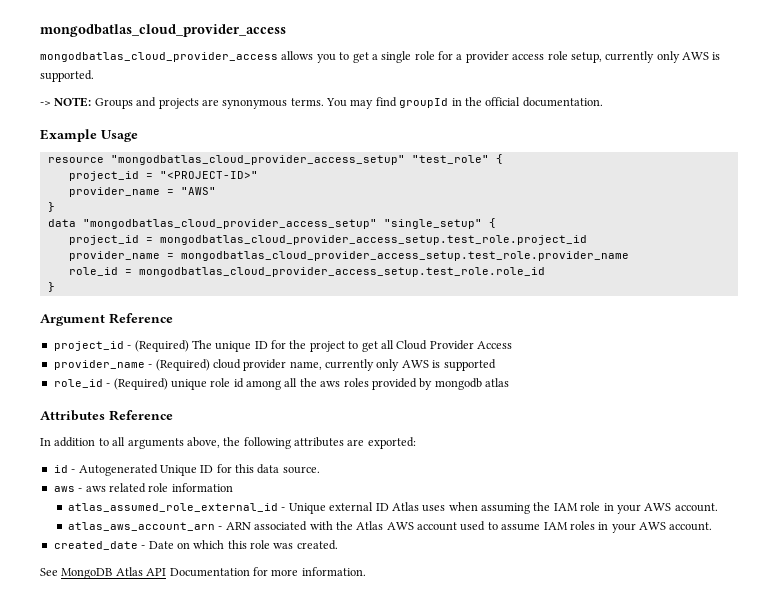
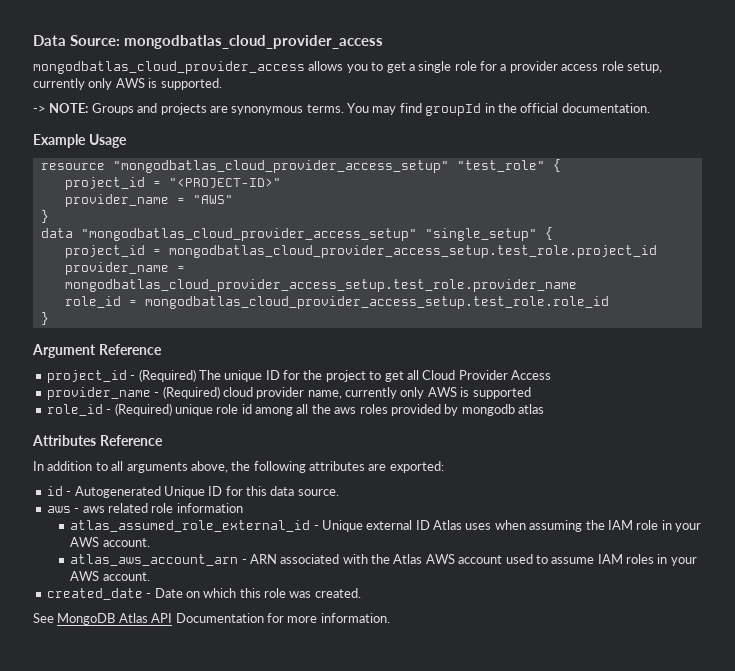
(40, 30) none -> [33,35,120,46] Data Source:

